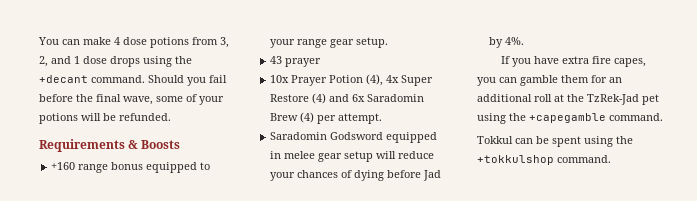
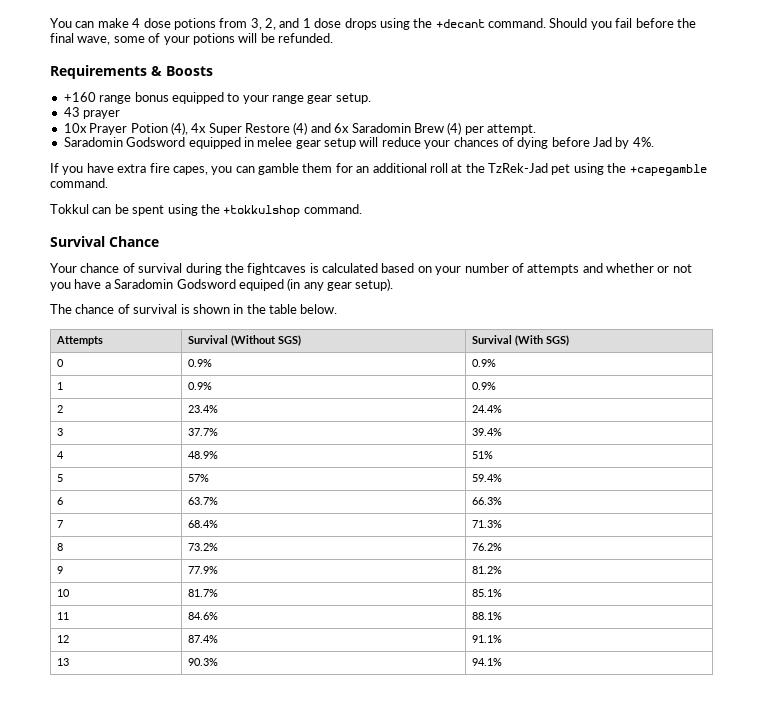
(611, 159) none -> [50,236,159,247] [50,263,692,275] [50,278,394,291] [50,304,338,314] [55,336,103,346] [187,335,301,346] [471,335,569,346] [56,359,64,367] [187,359,212,367] [471,359,496,367] [56,382,63,390] [187,382,212,390] [471,382,496,390] [56,405,63,413] [187,405,218,413] [471,405,502,413] [56,428,63,436] [187,428,218,436] [471,428,502,436] [56,451,64,459] [187,451,218,459] [471,451,493,459] [56,474,63,482] [187,474,209,482] [471,474,502,482] [56,497,63,505] [187,497,218,505] [471,497,502,505] [56,520,63,528] [187,520,218,528] [471,520,502,528] [56,543,63,551] [187,543,218,551] [471,543,502,551] [56,566,63,574] [187,566,218,574] [471,566,502,574] [56,589,70,597] [187,589,218,597] [471,589,502,597] [56,612,69,620] [187,612,218,620] [471,612,502,620] [56,635,69,643] [187,635,218,643] [471,635,502,643] [56,658,69,666] [187,658,218,666] [471,658,502,666] // Survival Chance // Your chance of survival during the fightcaves is calculated based on your number of attempts and whether or not you have a Saradomin Godsword equiped (in any gear setup). // The chance of survival is shown in the table below. // Attempts | Survival (Without SGS) | Survival (With SGS) // 0 | 0.9% | 0.9% // 1 | 0.9% | 0.9% // 2 | 23.4% | 24.4% // 3 | 37.7% | 39.4% // 4 | 48.9% | 51% // 5 | 57% | 59.4% // 6 | 63.7% | 66.3% // 7 | 68.4% | 71.3% // 8 | 73.2% | 76.2% // 9 | 77.9% | 81.2% // 10 | 81.7% | 85.1% // 11 | 84.6% | 88.1% // 12 | 87.4% | 91.1% // 13 | 90.3% | 94.1%

